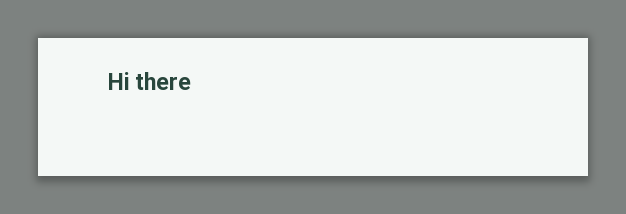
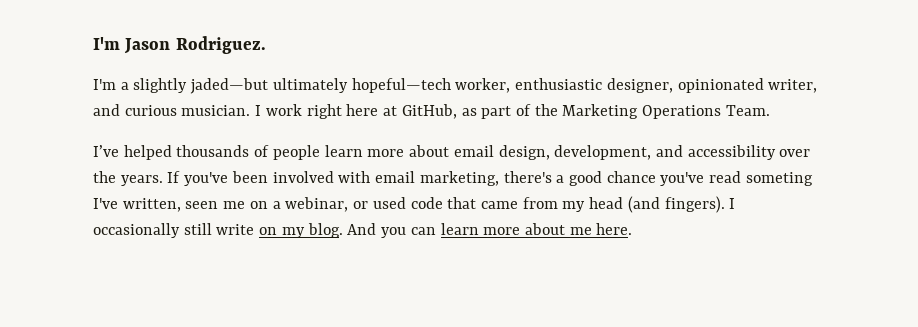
[108,72,192,90] Hi there -> [93,36,266,54] [93,78,818,94] [93,104,770,119] [93,145,811,160] [93,171,813,186] [93,196,736,213] [93,223,633,238] I'm Jason Rodriguez. // I'm a slightly jaded—but ultimately hopeful—tech worker, enthusiastic designer, opinionated writer, and curious musician. I work right here at GitHub, as part of the Marketing Operations Team. // I’ve helped thousands of people learn more about email design, development, and accessibility over the years. If you've been involved with email marketing, there's a good chance you've read someting I've written, seen me on a webinar, or used code that came from my head (and fingers). I occasionally still write on my blog. And you can learn more about me here.

